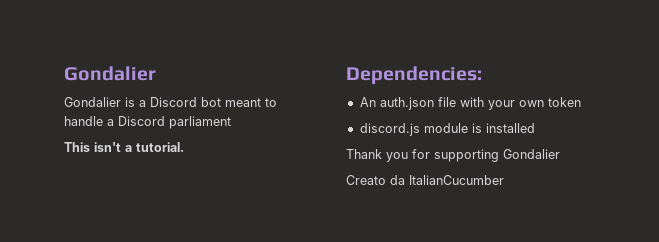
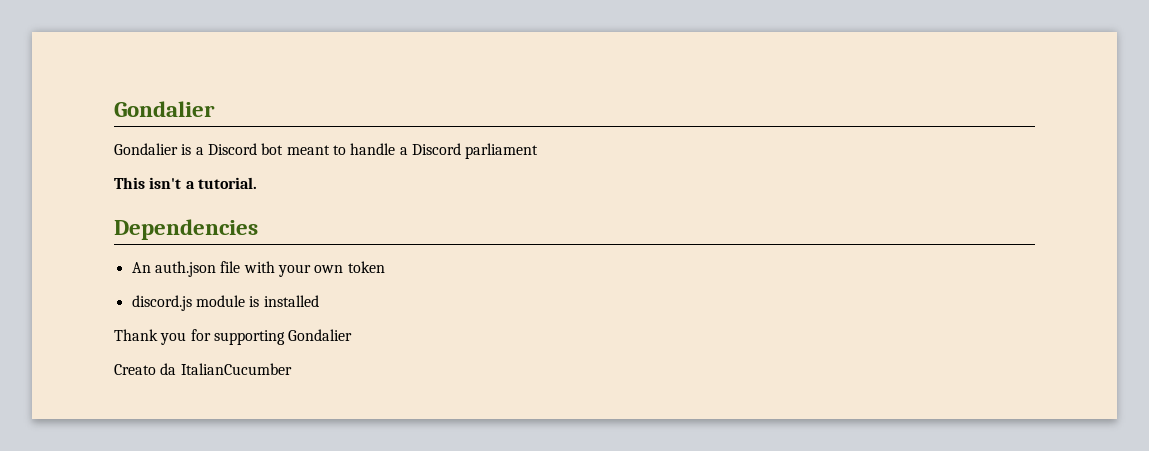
[346,66,482,85] Dependencies: -> [114,219,258,240] Dependencies

